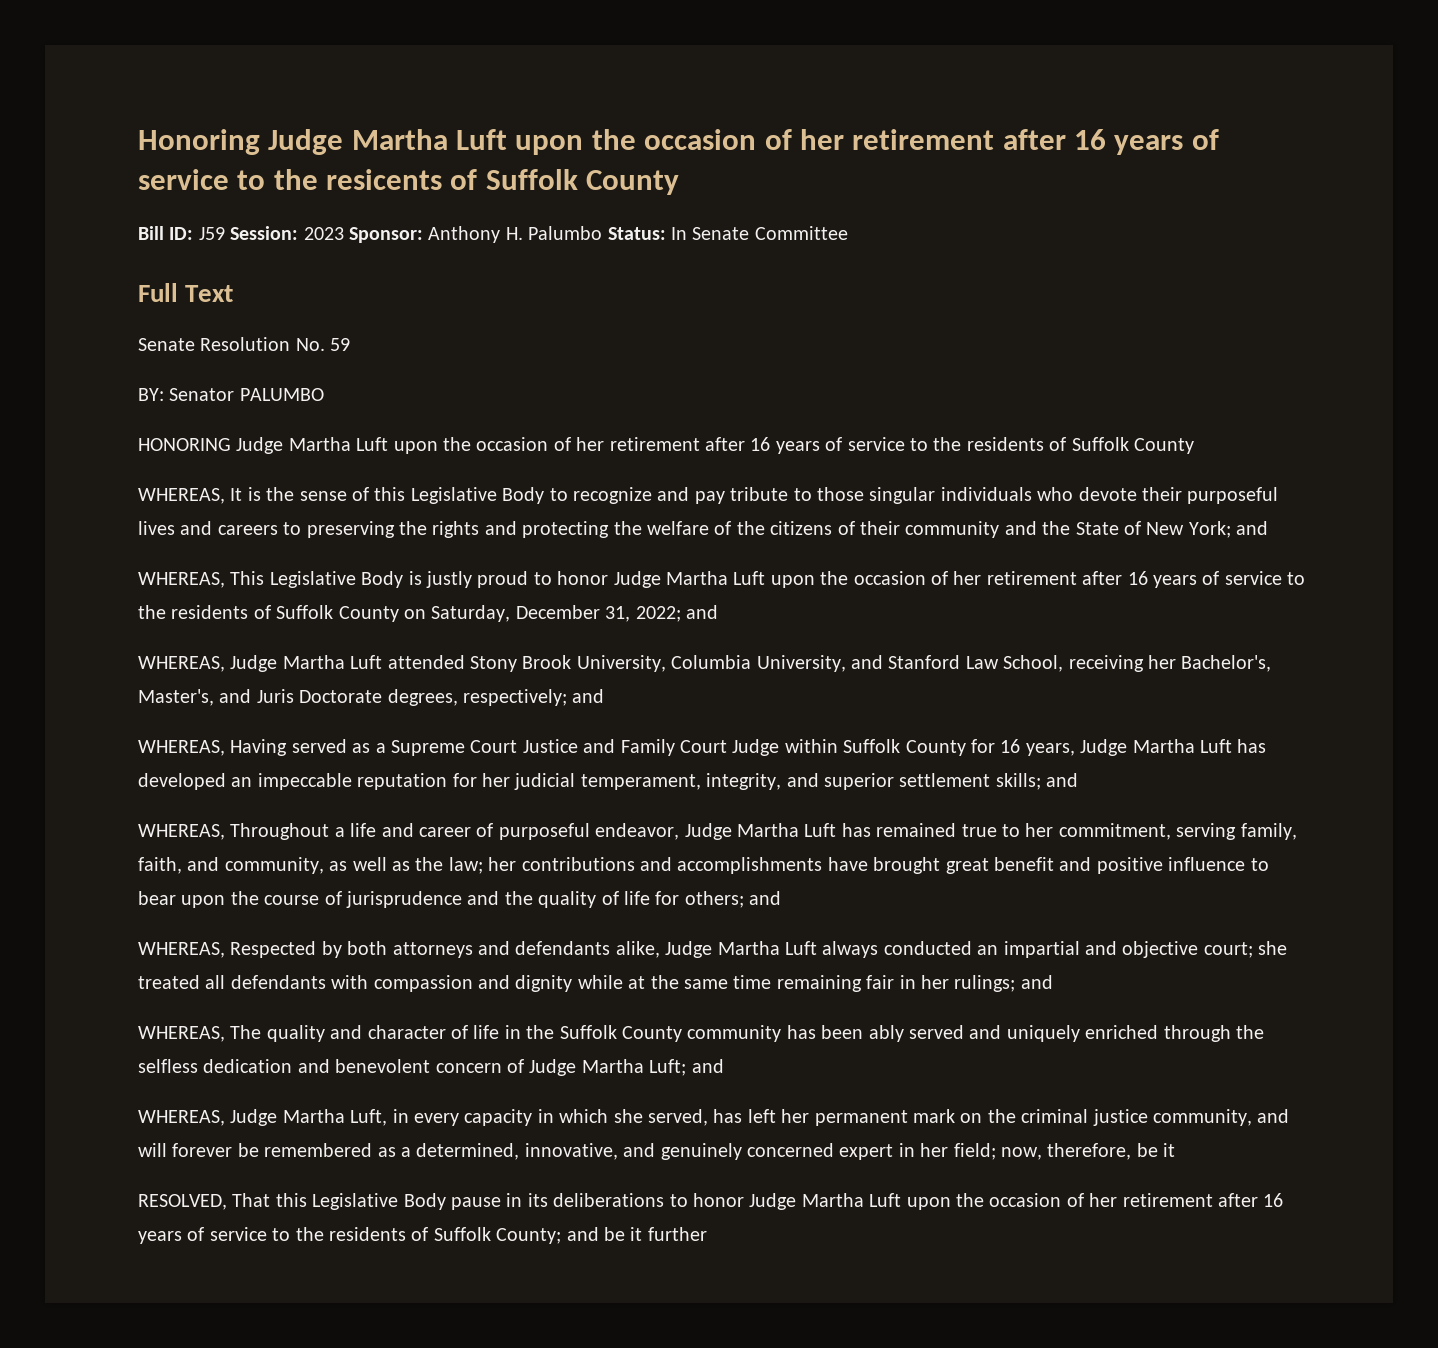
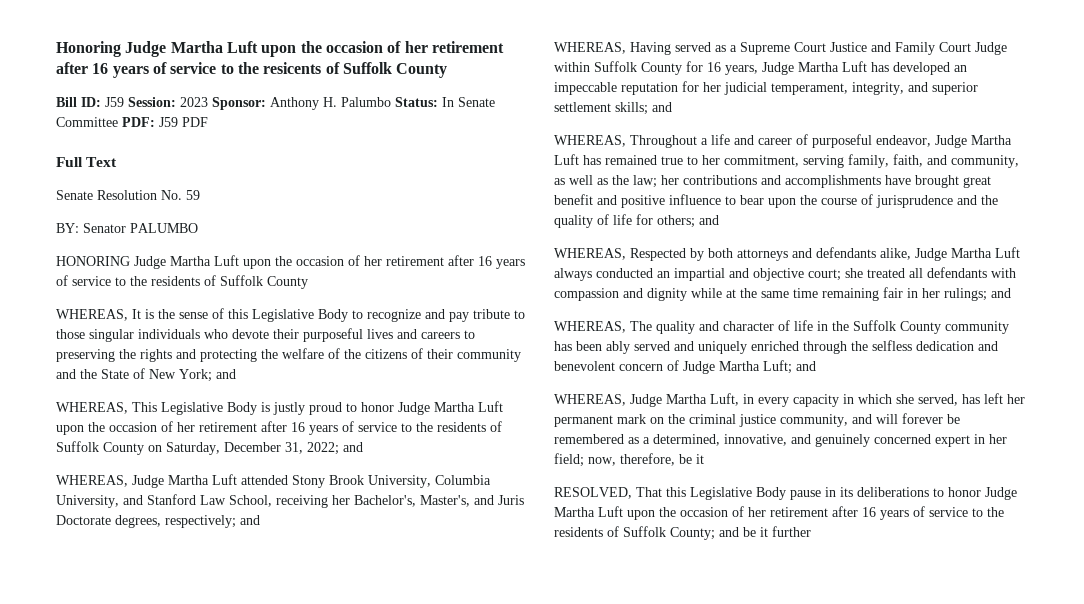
(848, 233) none -> [122,117,208,127] PDF: J59 PDF

